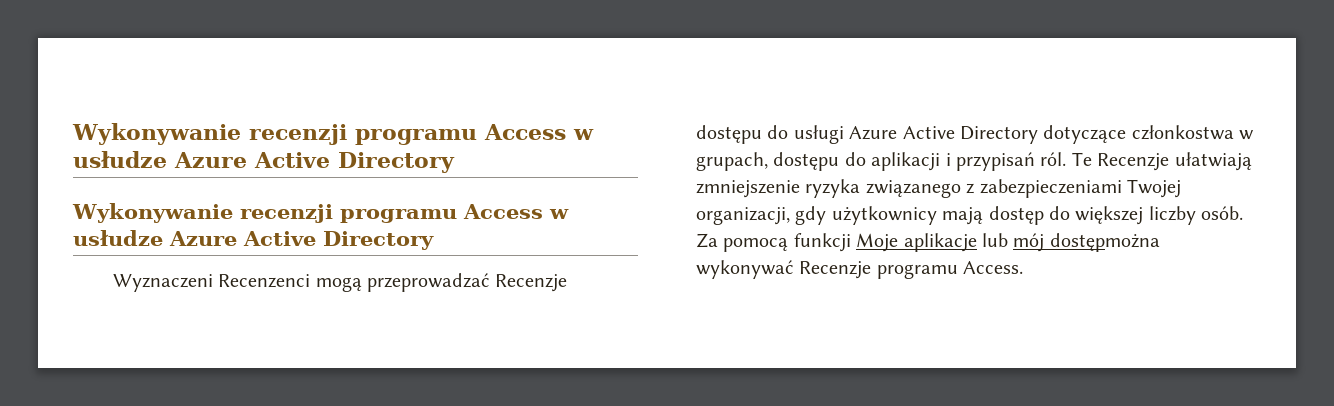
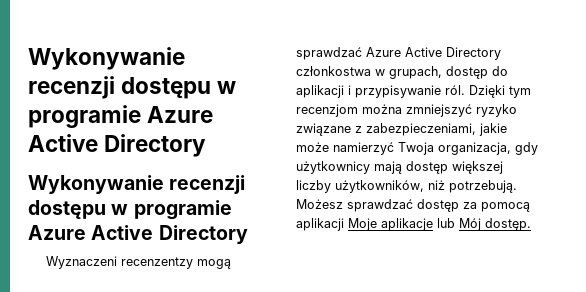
[72,123,594,145] [73,151,167,168] Wykonywanie recenzji programu Access w usłudze -> [28,47,185,70] [28,76,237,99] [28,105,141,128] Wykonywanie recenzji dostępu w programie
[340,204,569,223] [73,230,163,246] programu Access w usłudze -> [28,200,232,220] dostępu w programie
[218,273,568,292] [696,125,1127,144] Recenzenci mogą przeprowadzać Recenzje dostępu do usługi Azure Active Directory dotyczące -> [121,257,232,269] [296,47,501,60] recenzentzy mogą sprawdzać Azure Active Directory
[773,152,840,171] dostępu -> [446,66,488,79] dostęp
[956,152,1252,171] [696,179,1181,198] [696,207,790,225] przypisań ról. Te Recenzje ułatwiają zmniejszenie ryzyka związanego z zabezpieczeniami Twojej organizacji, -> [355,85,531,98] [296,104,517,117] [296,123,507,136] [296,142,511,155] przypisywanie ról. Dzięki tym recenzjom można zmniejszyć ryzyko związane z zabezpieczeniami, jakie może namierzyć Twoja organizacja,
[1049,206,1070,220] do -> (448, 167) none
[1201,206,1244,220] [696,233,1160,252] [696,260,1024,279] osób. Za pomocą funkcji Moje aplikacje lub mój dostępmożna wykonywać Recenzje programu Access. -> [335,180,517,193] [296,199,530,212] [296,218,531,231] użytkowników, niż potrzebują. Możesz sprawdzać dostęp za pomocą aplikacji Moje aplikacje lub Mój dostęp.

